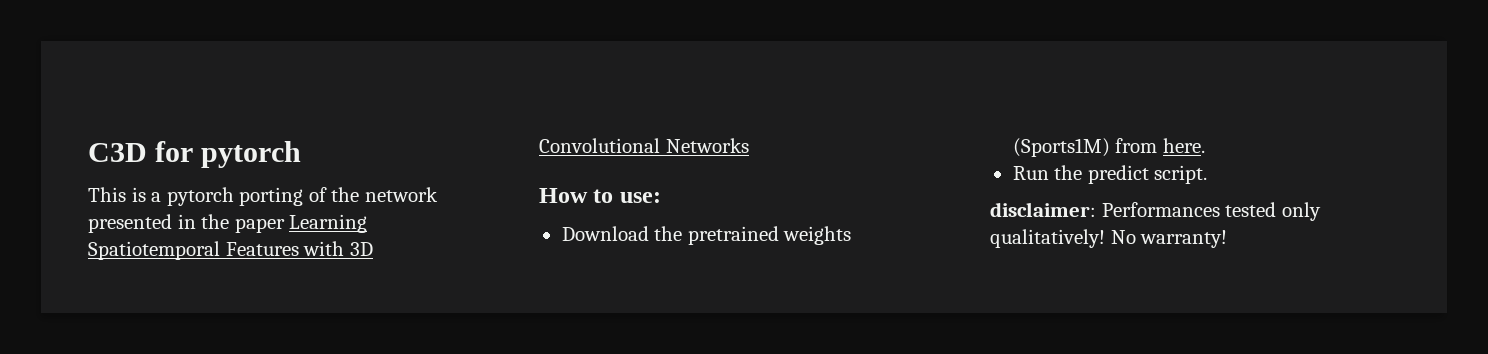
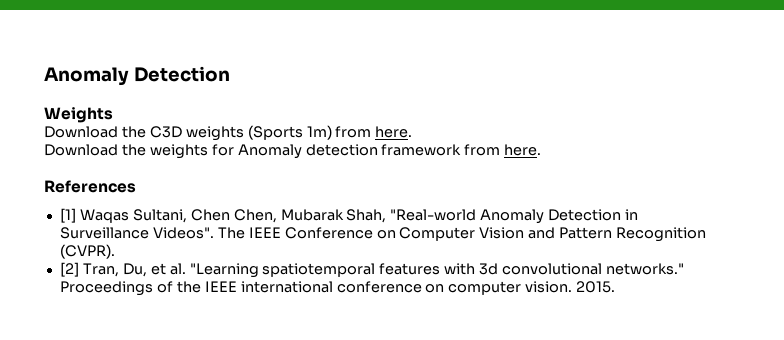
[88,141,302,168] [88,187,438,206] [88,214,368,233] [88,241,373,260] [539,138,749,153] [539,188,661,203] [561,226,852,245] [1012,138,1205,157] [1012,165,1208,184] [990,202,1321,221] [990,229,1228,248] C3D for pytorch // This is a pytorch porting of the network presented in the paper Learning Spatiotemporal Features with 3D Convolutional Networks // How to use: // Download the pretrained weights (Sports1M) from here. // Run the predict script. // disclaimer: Performances tested only qualitatively! No warranty! -> [44,66,230,86] [44,107,113,123] [44,125,413,141] [44,144,542,159] [44,180,136,193] [59,208,639,224] [59,227,707,242] [59,244,115,259] [59,262,685,278] [59,281,616,296] Anomaly Detection // Weights // Download the C3D weights (Sports 1m) from here. // Download the weights for Anomaly detection framework from here. // References // [1] Waqas Sultani, Chen Chen, Mubarak Shah, "Real-world Anomaly Detection in Surveillance Videos". The IEEE Conference on Computer Vision and Pattern Recognition (CVPR). // [2] Tran, Du, et al. "Learning spatiotemporal features with 3d convolutional networks." Proceedings of the IEEE international conference on computer vision. 2015.

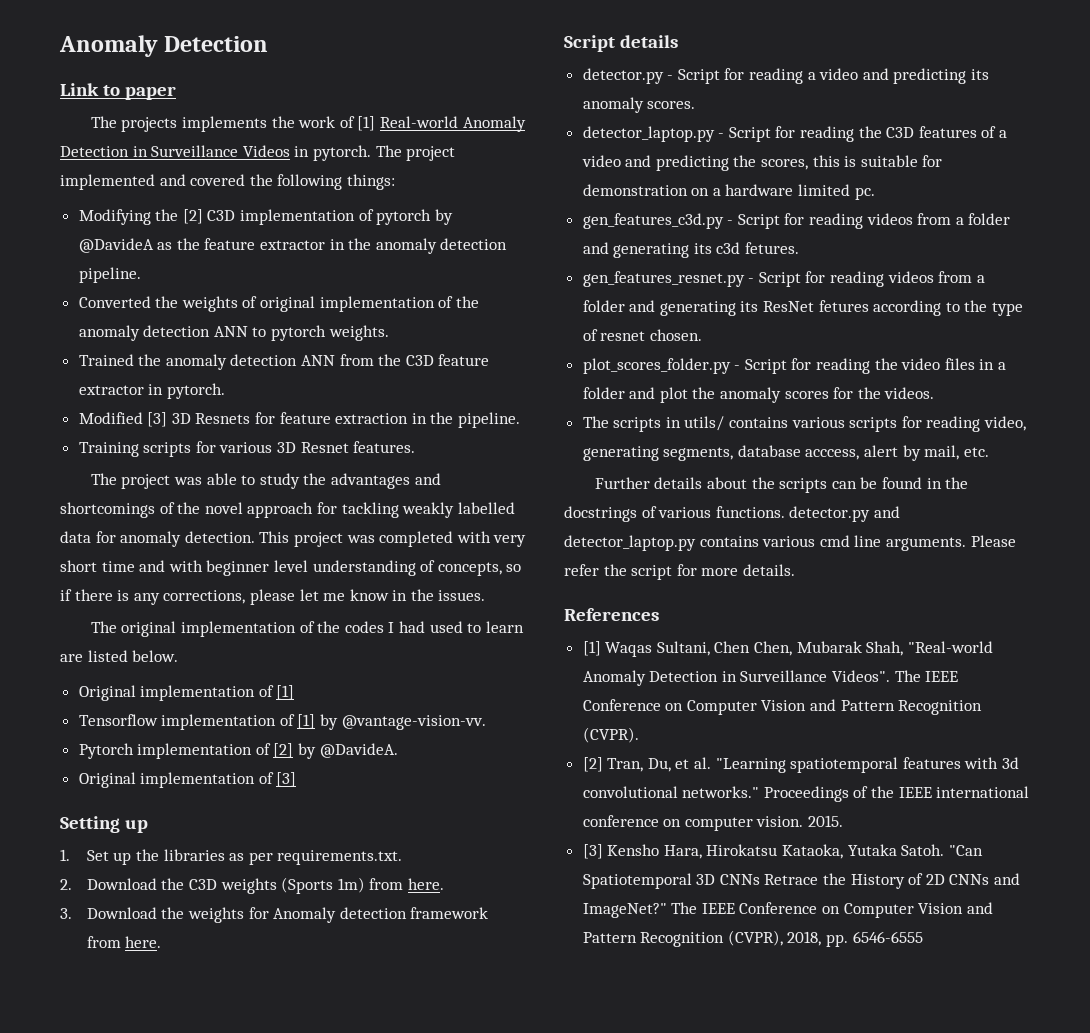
[44,107,113,123] Weights // -> [60,83,177,100] [90,116,526,132] [60,145,456,161] [60,174,395,190] [78,209,453,225] [78,238,508,254] [78,267,141,283] [78,296,479,312] [78,325,389,341] [78,354,490,370] [78,383,225,399] [78,412,521,428] [78,441,416,457] [90,473,441,489] [60,502,515,518] [60,531,527,547] [60,560,522,576] [60,589,486,605] [90,621,524,637] [60,650,179,662] [78,685,295,701] [78,714,486,730] [78,743,398,759] [78,772,297,788] [60,816,149,833] [60,849,403,865] [60,879,72,890] Link to paper // The projects implements the work of [1] Real-world Anomaly Detection in Surveillance Videos in pytorch. The project implemented and covered the following things: // Modifying the [2] C3D implementation of pytorch by @DavideA as the feature extractor in the anomaly detection pipeline. // Converted the weights of original implementation of the anomaly detection ANN to pytorch weights. // Trained the anomaly detection ANN from the C3D feature extractor in pytorch. // Modified [3] 3D Resnets for feature extraction in the pipeline. // Training scripts for various 3D Resnet features. // The project was able to study the advantages and shortcomings of the novel approach for tackling weakly labelled data for anomaly detection. This project was completed with very short time and with beginner level understanding of concepts, so if there is any corrections, please let me know in the issues. // The original implementation of the codes I had used to learn are listed below. // Original implementation of [1] // Tensorflow implementation of [1] by @vantage-vision-vv. // Pytorch implementation of [2] by @DavideA. // Original implementation of [3] // Setting up // 1. Set up the libraries as per requirements.txt. // 2.
(413, 132) none -> [60,908,72,919] 3.
(542, 150) none -> [564,35,679,52] [582,68,990,84] [582,97,696,113] [582,126,1008,142] [581,155,943,171] [582,184,875,200] [582,213,1011,229] [582,242,800,258] [582,271,985,287] [582,300,1024,316] [582,329,702,341] [582,358,1007,374] [582,387,935,403] [582,416,1027,432] [582,445,989,461] [594,477,969,493] [564,506,900,522] [564,535,1016,551] [564,564,795,580] // Script details // detector.py - Script for reading a video and predicting its anomaly scores. // detector_laptop.py - Script for reading the C3D features of a video and predicting the scores, this is suitable for demonstration on a hardware limited pc. // gen_features_c3d.py - Script for reading videos from a folder and generating its c3d fetures. // gen_features_resnet.py - Script for reading videos from a folder and generating its ResNet fetures according to the type of resnet chosen. // plot_scores_folder.py - Script for reading the video files in a folder and plot the anomaly scores for the videos. // The scripts in utils/ contains various scripts for reading video, generating segments, database acccess, alert by mail, etc. // Further details about the scripts can be found in the docstrings of various functions. detector.py and detector_laptop.py contains various cmd line arguments. Please refer the script for more details.
(616, 287) none -> [582,844,983,859] [582,873,1021,889] [582,902,993,918] [582,930,923,947] // [3] Kensho Hara, Hirokatsu Kataoka, Yutaka Satoh. "Can Spatiotemporal 3D CNNs Retrace the History of 2D CNNs and ImageNet?" The IEEE Conference on Computer Vision and Pattern Recognition (CVPR), 2018, pp. 6546-6555

